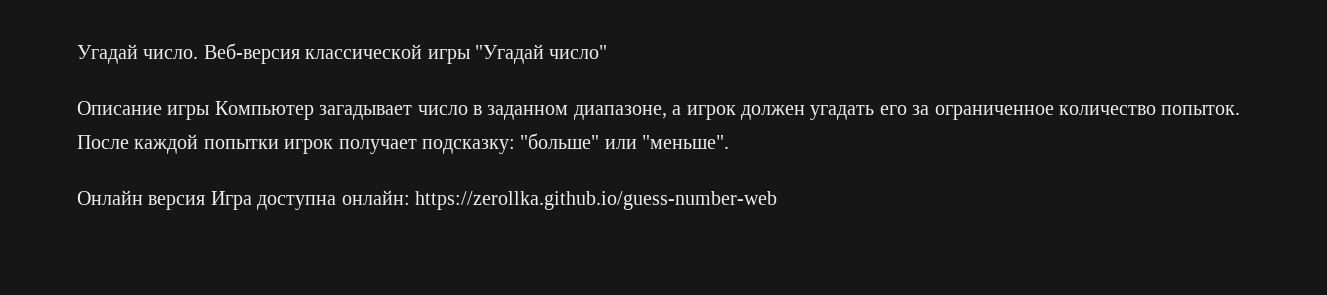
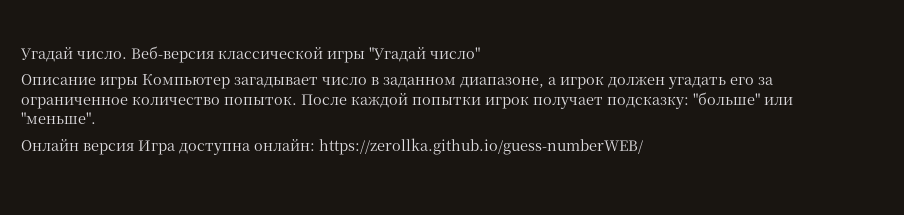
[415,191,777,210] https://zerollka.github.io/guess-number-web -> [319,138,643,155] https://zerollka.github.io/guess-numberWEB/

